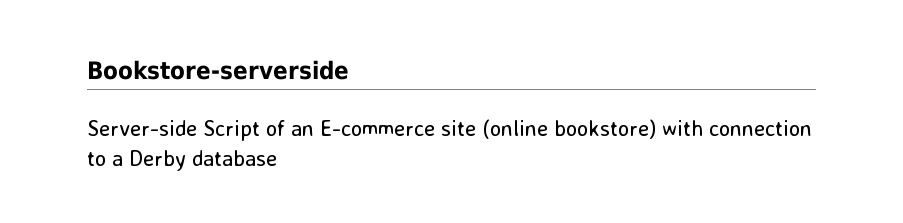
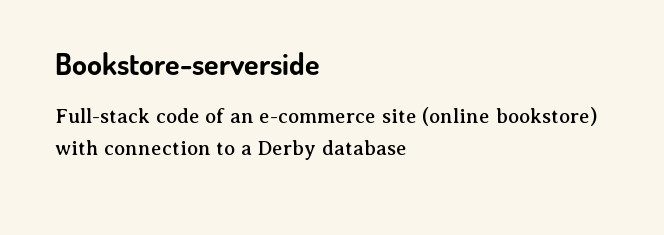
[87,120,260,141] Server-side Script -> [55,108,200,123] Full-stack code
[320,120,435,136] E-commerce -> [259,113,377,123] e-commerce

